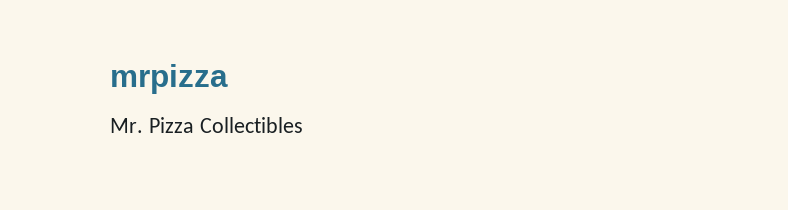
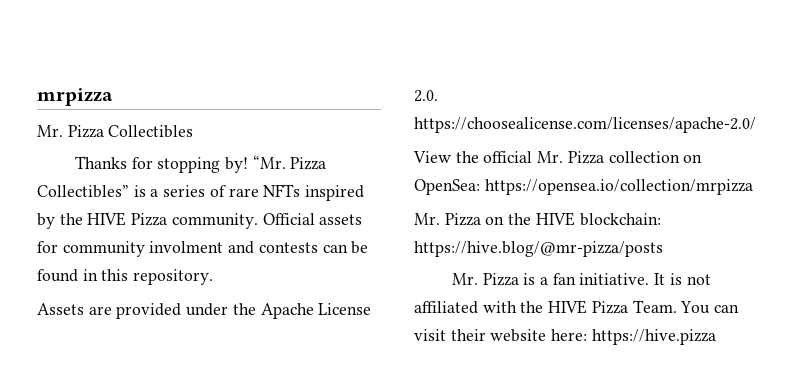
(303, 125) none -> [74,155,327,173] [37,184,365,201] [37,212,363,229] [37,241,369,257] [37,269,214,285] [37,303,372,319] [414,90,438,102] [414,117,756,133] [413,151,703,164] [414,179,753,195] [414,212,661,226] [414,241,663,257] [451,273,711,286] [414,300,740,314] [414,329,716,345] // Thanks for stopping by! “Mr. Pizza Collectibles” is a series of rare NFTs inspired by the HIVE Pizza community. Official assets for community involment and contests can be found in this repository. // Assets are provided under the Apache License 2.0. https://choosealicense.com/licenses/apache-2.0/ // View the official Mr. Pizza collection on OpenSea: https://opensea.io/collection/mrpizza // Mr. Pizza on the HIVE blockchain: https://hive.blog/@mr-pizza/posts // Mr. Pizza is a fan initiative. It is not affiliated with the HIVE Pizza Team. You can visit their website here: https://hive.pizza

